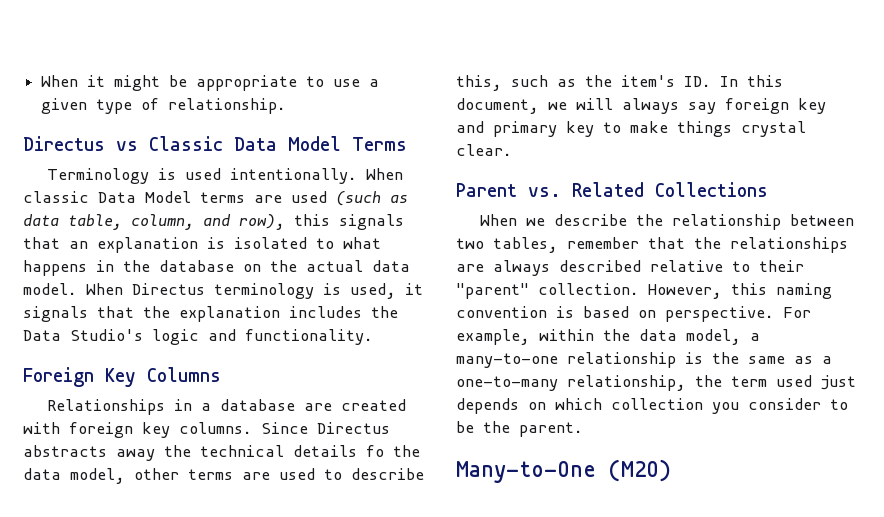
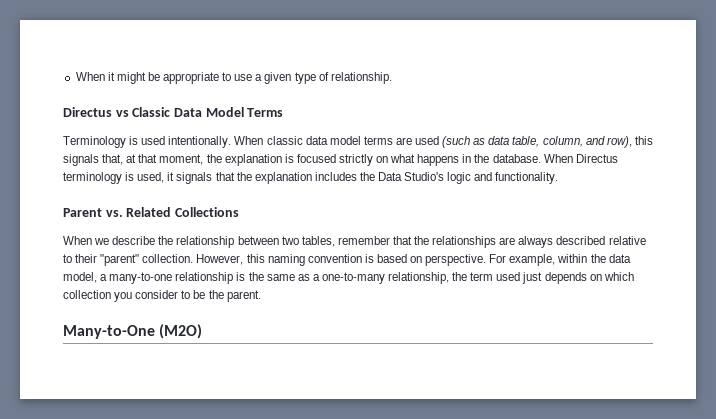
[98,191,191,203] Data Model -> [305,136,361,145] data model
[23,237,381,253] [23,260,410,276] [23,283,77,295] that an explanation is isolated to what happens in the database on the actual data model. -> [102,154,541,166] that, at that moment, the explanation is focused strictly on what happens in the database.
[23,367,221,387] [47,399,407,415] [23,422,390,438] [23,445,420,461] [23,468,424,484] [456,75,783,91] [456,98,826,114] [456,121,806,137] [456,144,512,156] // Foreign Key Columns // Relationships in a database are created with foreign key columns. Since Directus abstracts away the technical details fo the data model, other terms are used to describe this, such as the item's ID. In this document, we will always say foreign key and primary key to make things crystal clear. -> (559, 178) none

